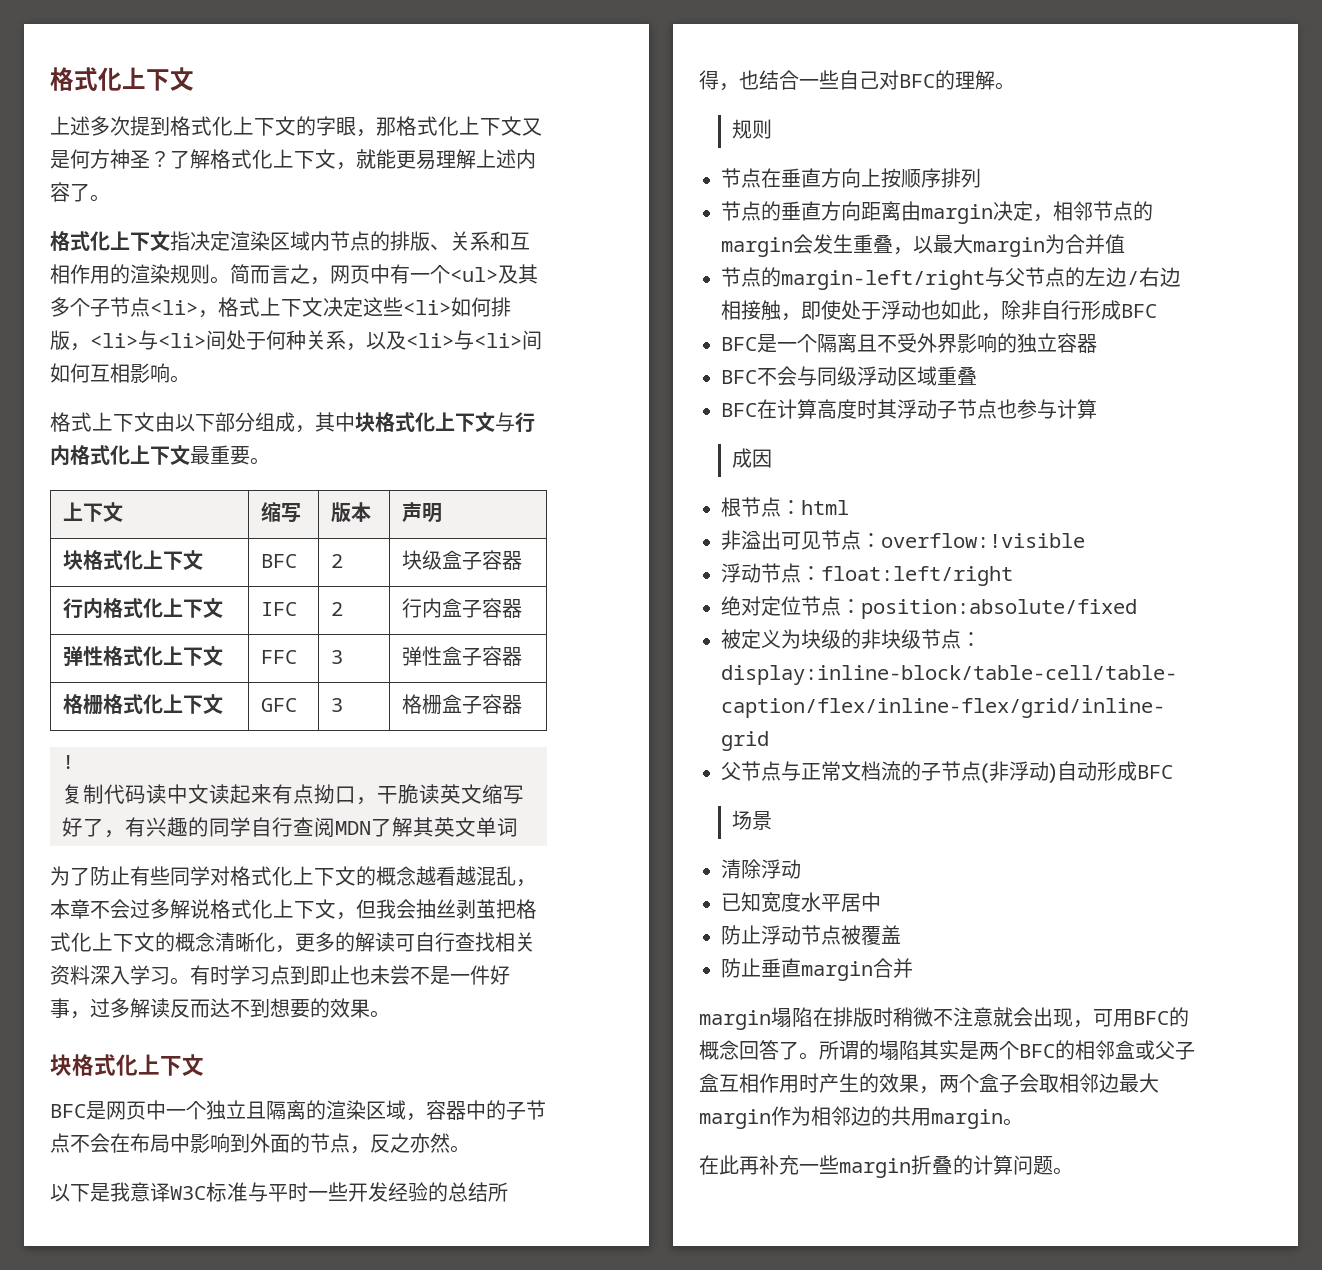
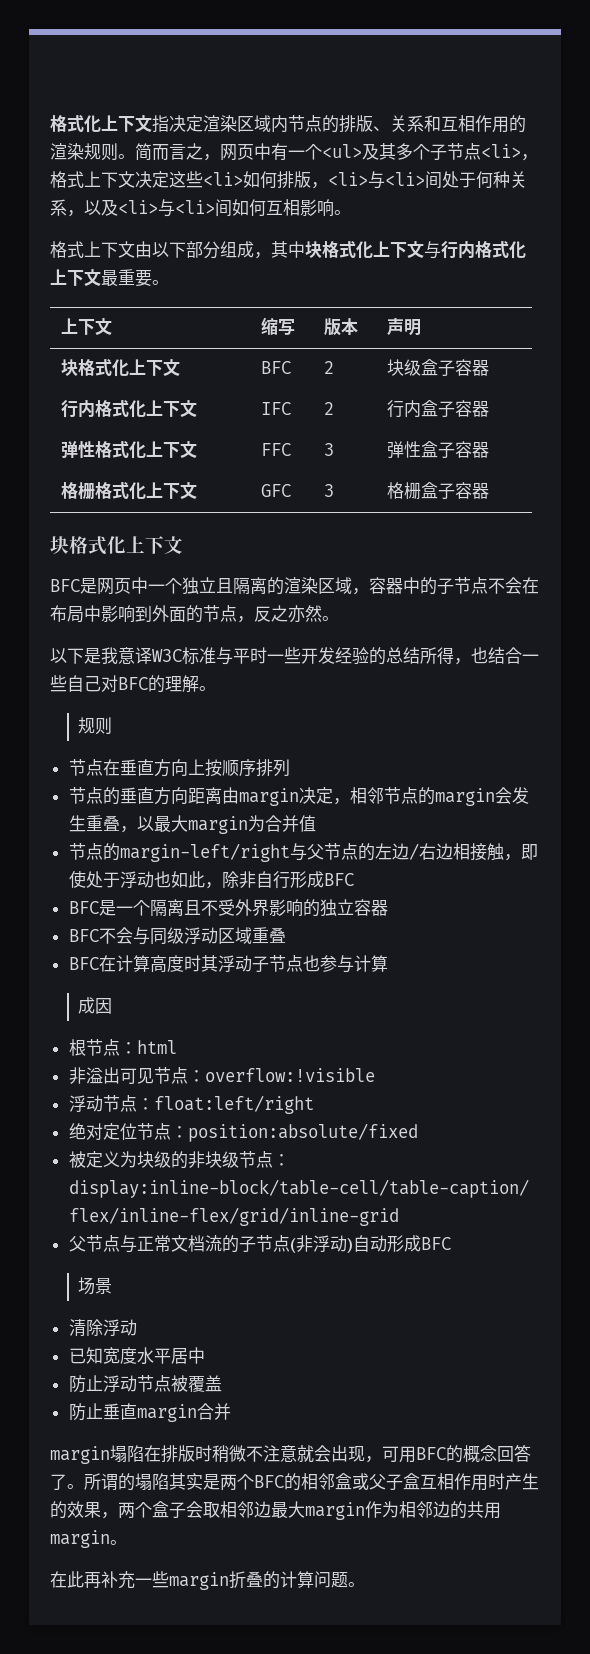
[50,67,194,91] [50,116,542,137] [50,149,536,170] [50,182,110,202] [50,231,170,251] 格式化上下文 // 上述多次提到格式化上下文的字眼，那格式化上下文又是何方神圣？了解格式化上下文，就能更易理解上述内容了。 // 格式化上下文 -> [50,115,152,133] 格式化上下文
[62,755,74,769] [62,784,524,805] [62,817,518,838] [50,866,536,887] [50,899,537,920] [50,932,535,953] [50,965,510,985] [50,998,390,1019] // ! // 复制代码读中文读起来有点拗口，干脆读英文缩写好了，有兴趣的同学自行查阅MDN了解其英文单词 // 为了防止有些同学对格式化上下文的概念越看越混乱，本章不会过多解说格式化上下文，但我会抽丝剥茧把格式化上下文的概念清晰化，更多的解读可自行查找相关资料深入学习。有时学习点到即止也未尝不是一件好事，过多解读反而达不到想要的效果。 -> (490, 491) none

